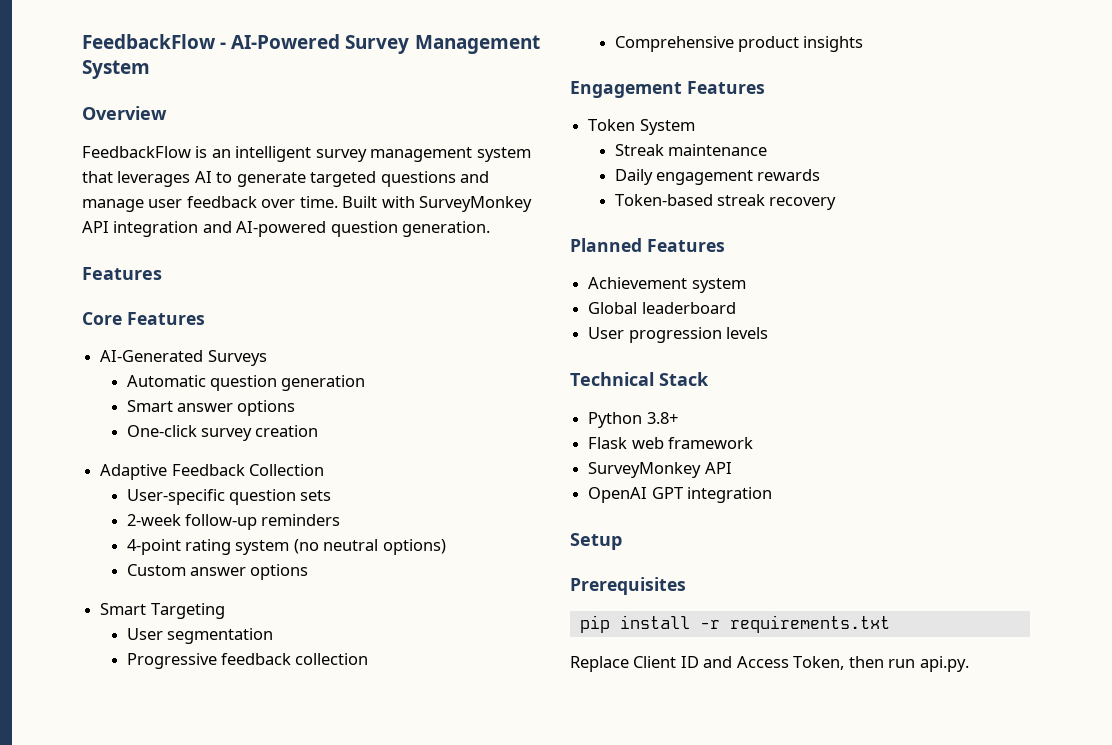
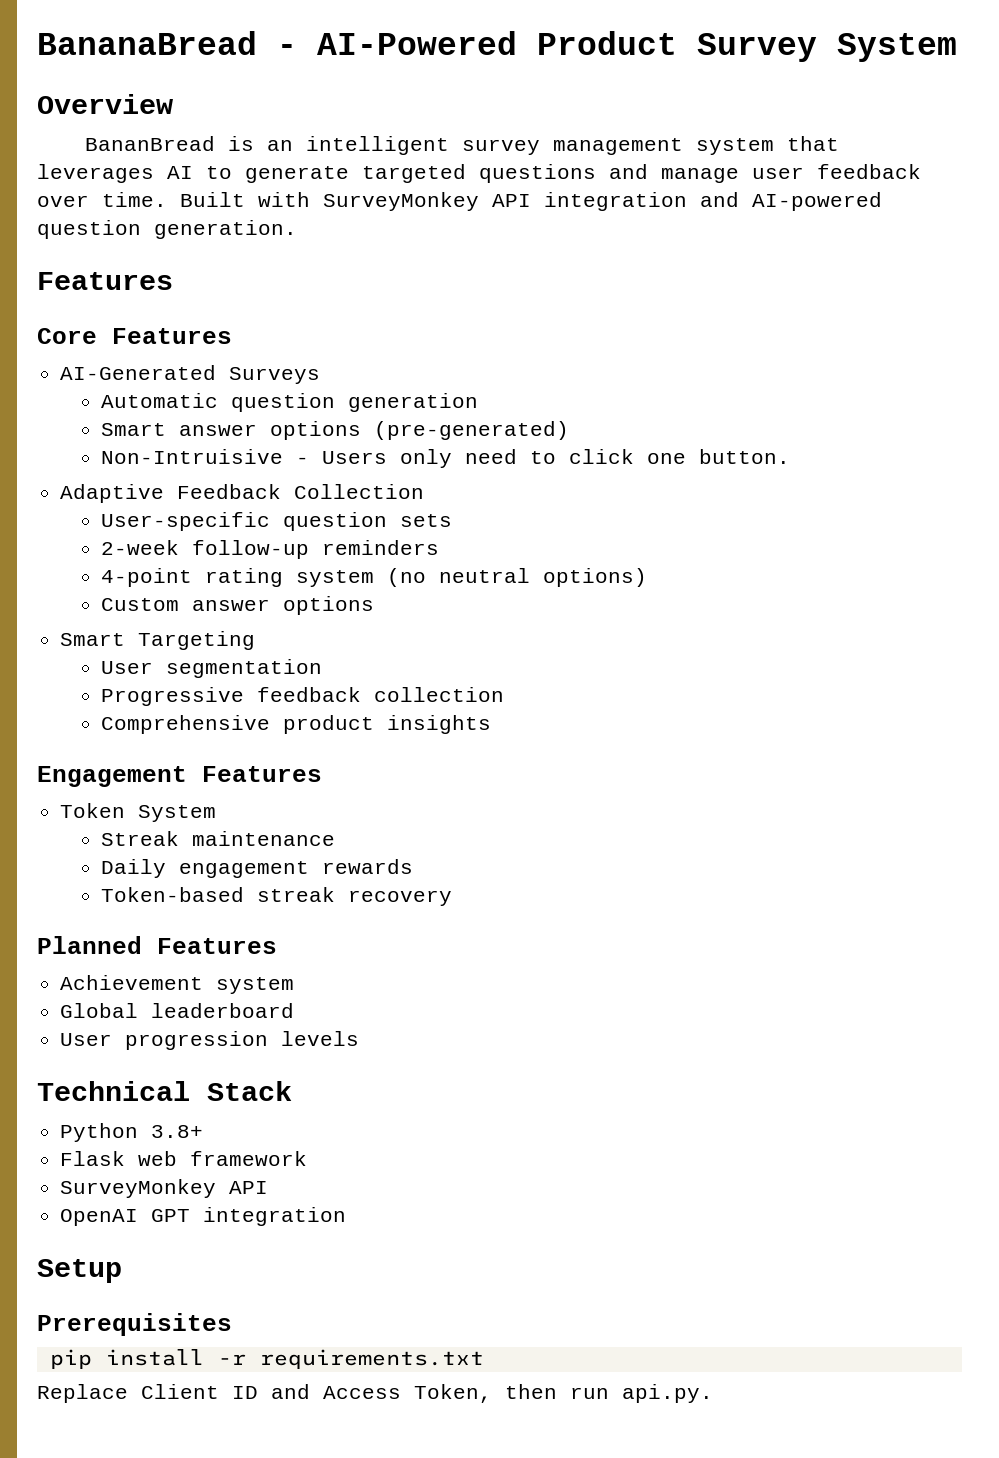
[82,34,216,49] FeedbackFlow -> [37,31,257,55] BananaBread
[345,35,540,54] Survey Management -> [537,31,817,62] Product Survey
[82,146,191,158] FeedbackFlow -> [85,136,216,151] BananBread
[126,425,319,441] // One-click survey creation -> [373,421,569,440] [100,449,790,468] (pre-generated) // Non-Intruisive - Users only need to click one button.

